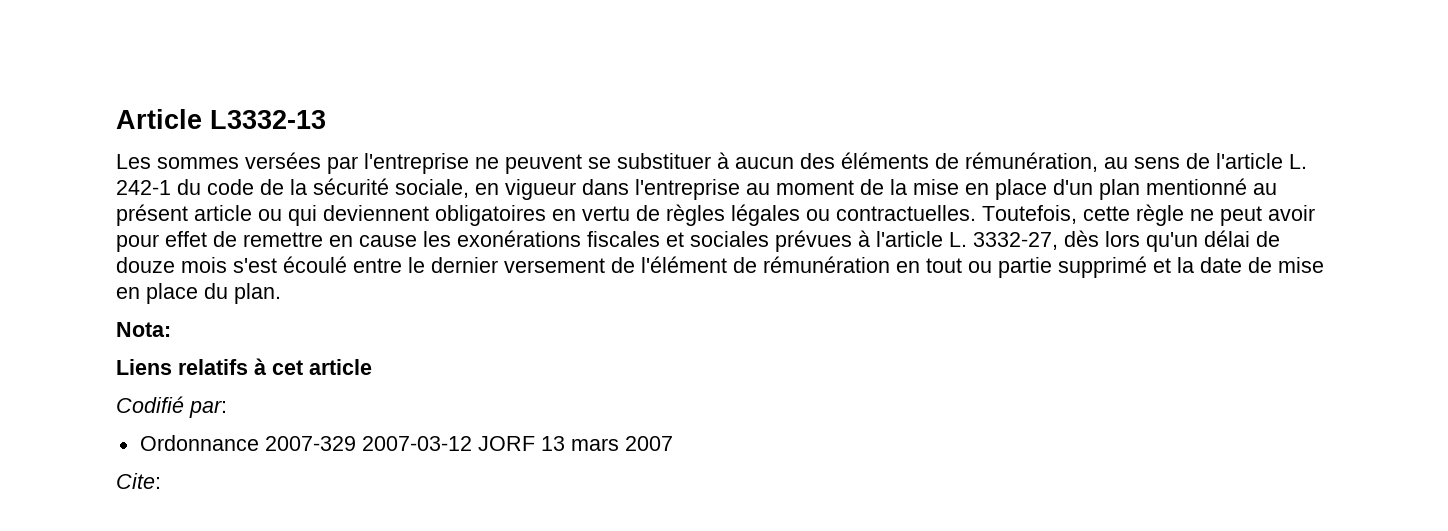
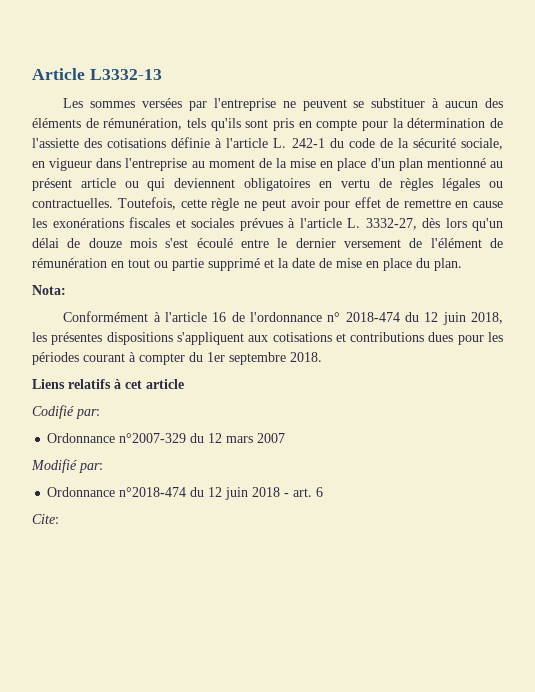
[1104,153,1210,169] au sens de -> [186,118,504,131] [32,137,223,148] tels qu'ils sont pris en compte pour la détermination de l'assiette des cotisations définie à
(171, 329) none -> [63,311,503,325] [32,332,504,345] [32,352,322,365] // Conformément à l'article 16 de l'ordonnance n° 2018-474 du 12 juin 2018, les présentes dispositions s'appliquent aux cotisations et contributions dues pour les périodes courant à compter du 1er septembre 2018.
[264,436,673,451] 2007-329 2007-03-12 JORF 13 mars 2007 -> [119,433,286,443] [31,459,103,473] [47,487,324,500] n°2007-329 du 12 mars 2007 // Modifié par: // Ordonnance n°2018-474 du 12 juin 2018 - art. 6

